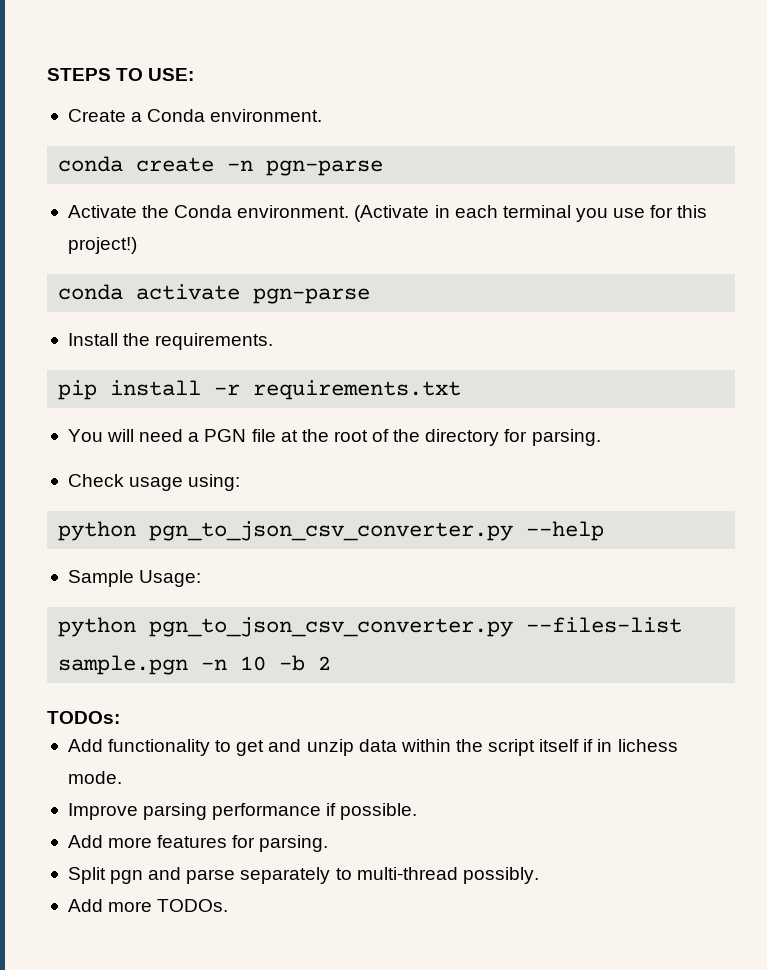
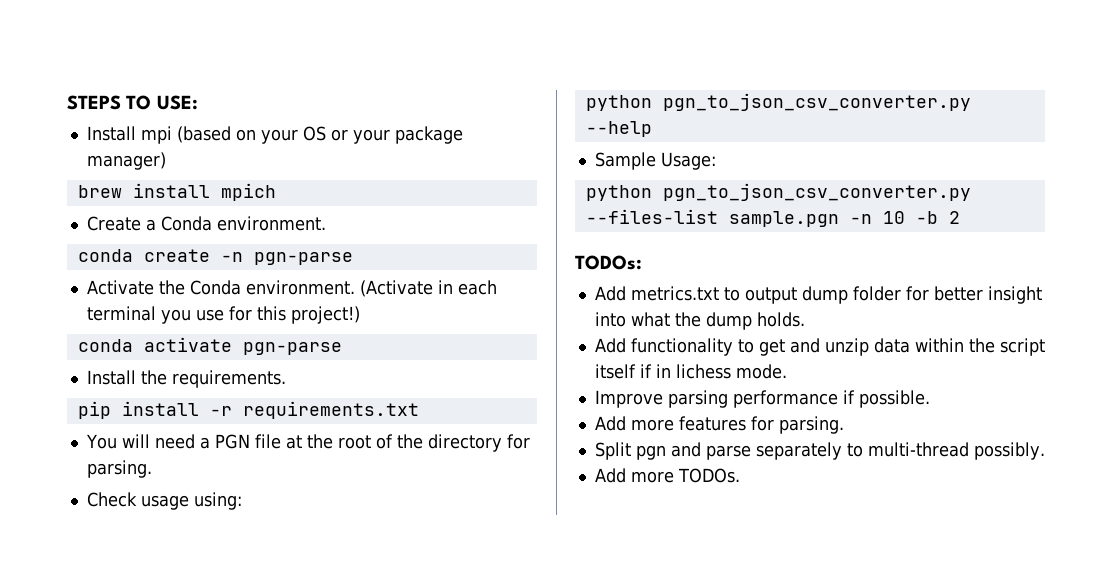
(195, 74) none -> [86,126,463,144] [86,152,166,170] [77,183,276,201] // Install mpi (based on your OS or your package manager) // brew install mpich
(120, 717) none -> [594,286,1042,304] [594,312,805,330] // Add metrics.txt to output dump folder for better insight into what the dump holds.

